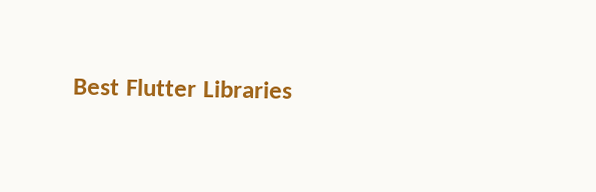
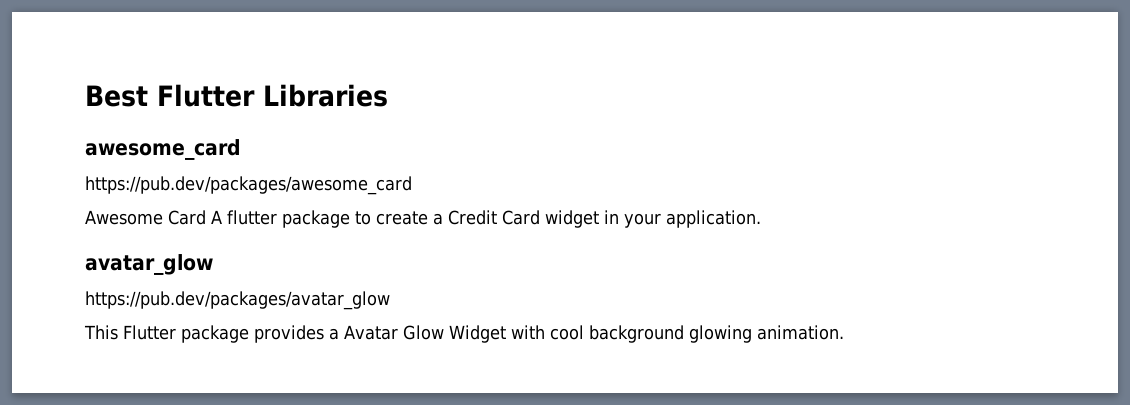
(293, 89) none -> [85,139,241,160] [85,176,412,195] [85,210,761,228] [85,254,213,275] [85,291,390,310] [84,325,844,343] // awesome_card // https://pub.dev/packages/awesome_card // Awesome Card A flutter package to create a Credit Card widget in your application. // avatar_glow // https://pub.dev/packages/avatar_glow // This Flutter package provides a Avatar Glow Widget with cool background glowing animation.

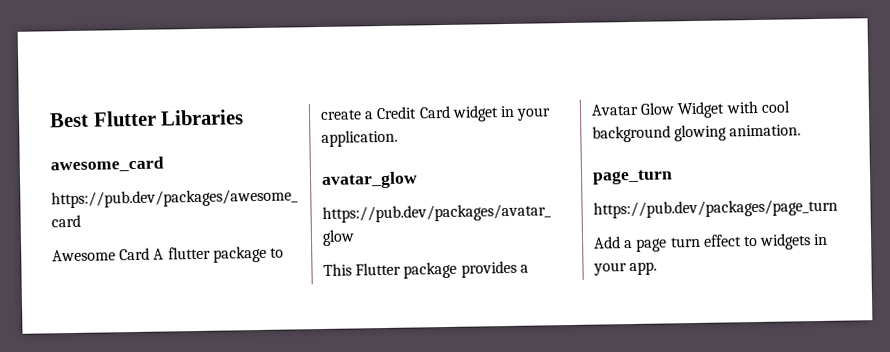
(844, 332) none -> [592,169,673,185] [593,198,838,219] [593,233,829,252] [593,261,658,276] // page_turn // https://pub.dev/packages/page_turn // Add a page turn effect to widgets in your app.

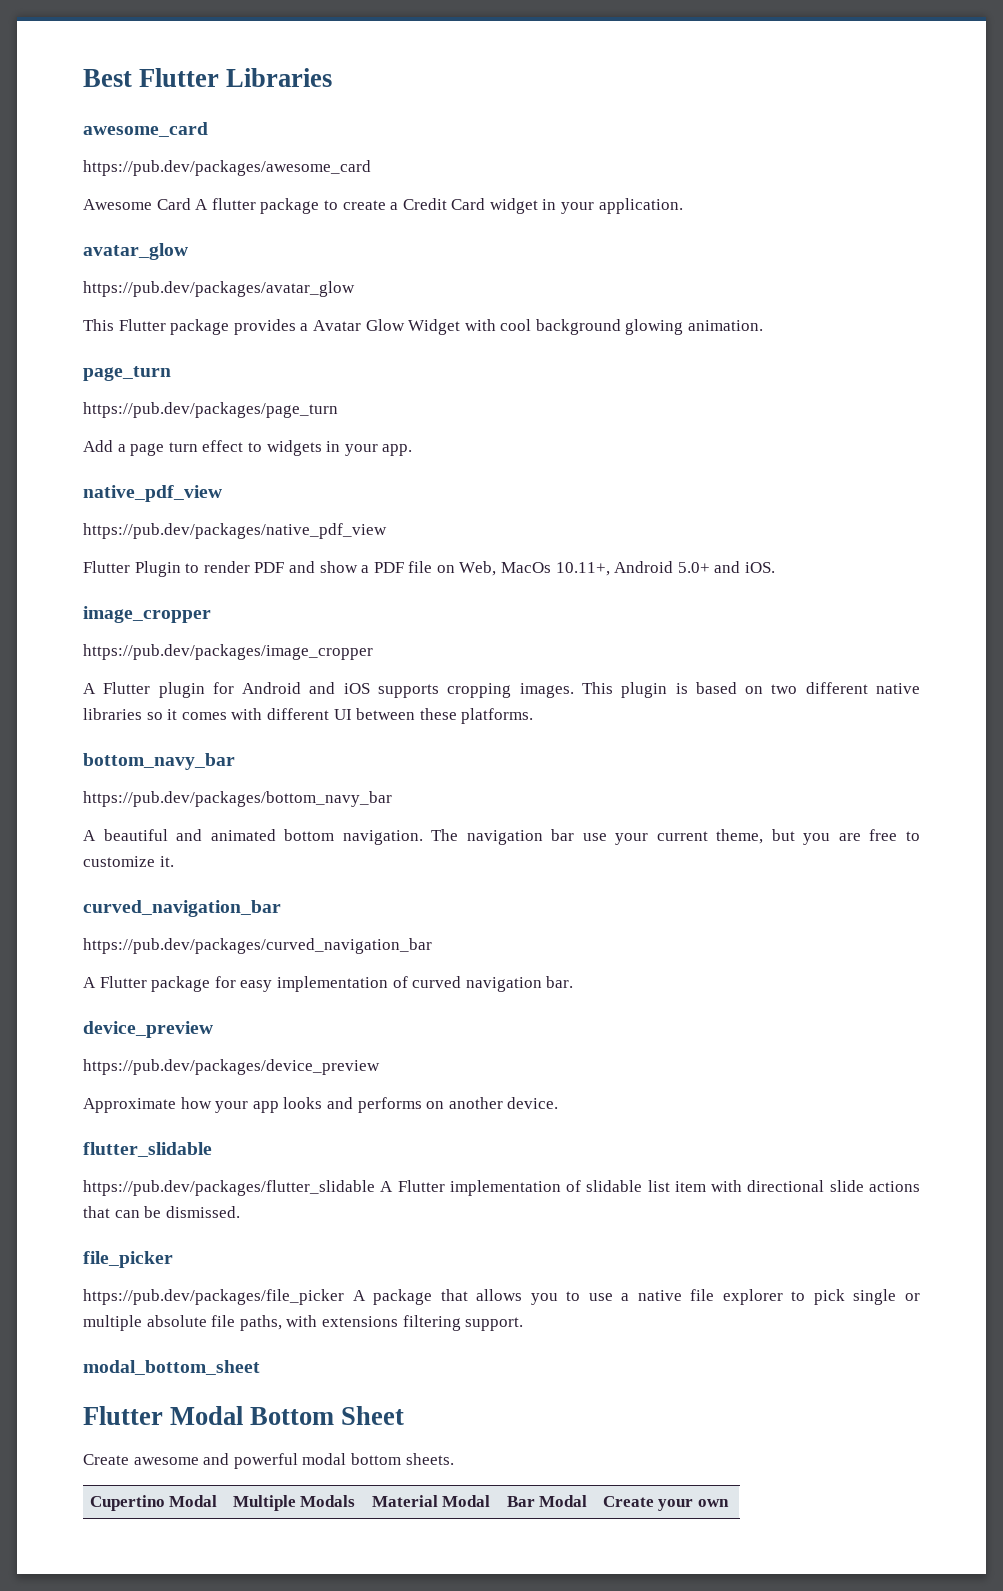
(658, 268) none -> [83,485,222,502] [83,523,387,539] [83,561,776,577] [83,606,211,623] [83,644,373,660] [83,682,920,698] [83,708,534,724] [83,753,235,770] [83,791,392,807] [83,829,920,845] [83,856,174,867] [83,900,281,917] [83,938,432,954] [83,976,574,992] [83,1021,213,1038] [83,1059,380,1075] [83,1097,559,1113] [83,1142,212,1157] [83,1180,920,1196] [83,1206,240,1218] [83,1251,173,1268] [83,1289,920,1305] [83,1315,524,1331] [83,1360,260,1375] [83,1406,405,1425] [83,1453,454,1469] [89,1495,218,1511] [232,1495,356,1511] [371,1495,491,1507] [506,1495,588,1507] [602,1496,730,1511] // native_pdf_view // https://pub.dev/packages/native_pdf_view // Flutter Plugin to render PDF and show a PDF file on Web, MacOs 10.11+, Android 5.0+ and iOS. // image_cropper // https://pub.dev/packages/image_cropper // A Flutter plugin for Android and iOS supports cropping images. This plugin is based on two different native libraries so it comes with different UI between these platforms. // bottom_navy_bar // https://pub.dev/packages/bottom_navy_bar // A beautiful and animated bottom navigation. The navigation bar use your current theme, but you are free to customize it. // curved_navigation_bar // https://pub.dev/packages/curved_navigation_bar // A Flutter package for easy implementation of curved navigation bar. // device_preview // https://pub.dev/packages/device_preview // Approximate how your app looks and performs on another device. // flutter_slidable // https://pub.dev/packages/flutter_slidable A Flutter implementation of slidable list item with directional slide actions that can be dismissed. // file_picker // https://pub.dev/packages/file_picker A package that allows you to use a native file explorer to pick single or multiple absolute file paths, with extensions filtering support. // modal_bottom_sheet // Flutter Modal Bottom Sheet // Create awesome and powerful modal bottom sheets. // Cupertino Modal | Multiple Modals | Material Modal | Bar Modal | Create your own

